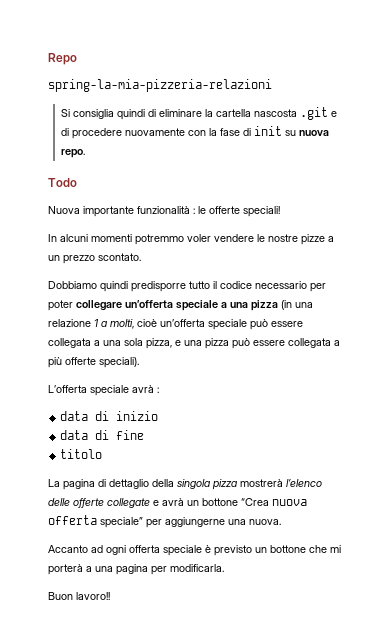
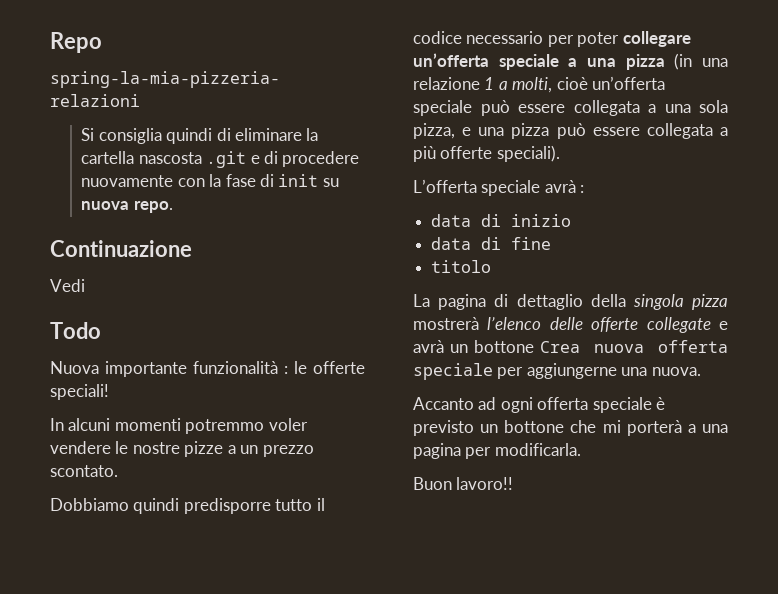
(85, 153) none -> [50,240,192,257] [50,279,85,292] // Continuazione // Vedi
[241,498,269,506] “Crea -> [540,341,581,353] Crea
[100,517,143,528] speciale” -> [413,363,493,380] speciale

